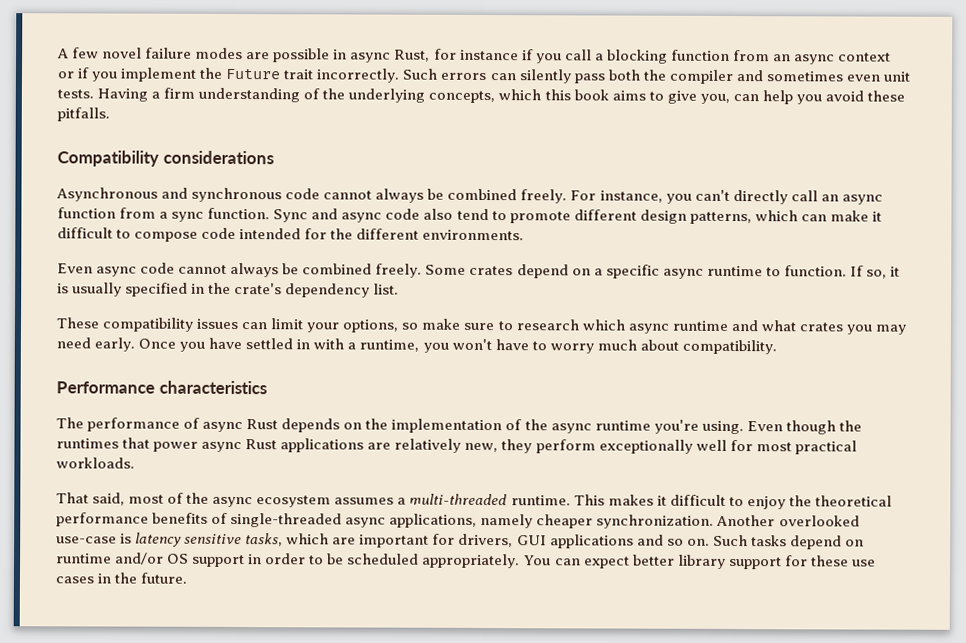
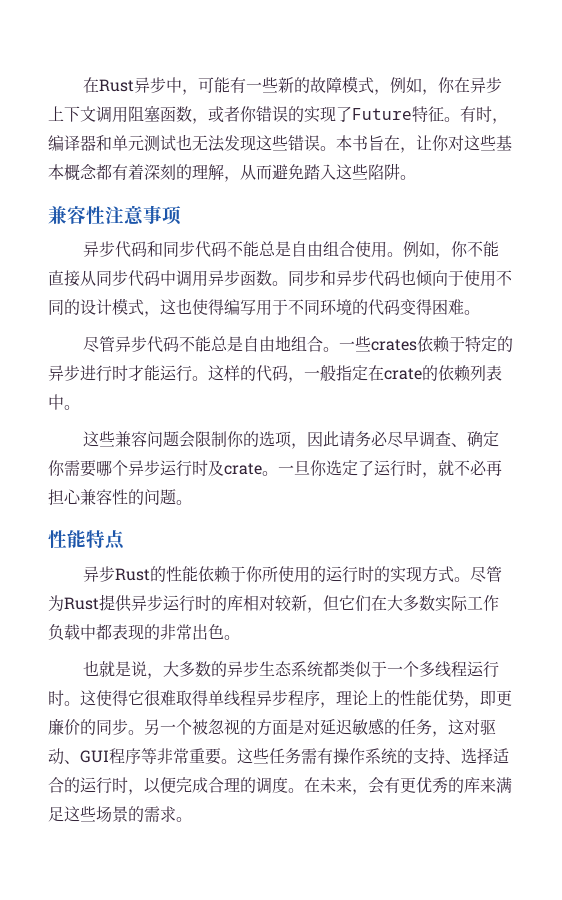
[57,47,892,65] [57,67,911,85] [57,87,905,105] [57,107,110,122] [57,150,274,167] [56,187,883,205] [57,207,882,225] [57,227,525,242] [57,262,900,279] [57,282,400,298] [56,317,906,335] [56,337,777,355] [56,380,267,395] [56,417,862,435] [56,437,857,455] [56,457,135,469] [56,492,892,510] [56,512,860,529] [56,532,864,550] [56,552,876,570] [55,572,188,584] A few novel failure modes are possible in async Rust, for instance if you call a blocking function from an async context or if you implement the Future trait incorrectly. Such errors can silently pass both the compiler and sometimes even unit tests. Having a firm understanding of the underlying concepts, which this book aims to give you, can help you avoid these pitfalls. // Compatibility considerations // Asynchronous and synchronous code cannot always be combined freely. For instance, you can't directly call an async function from a sync function. Sync and async code also tend to promote different design patterns, which can make it difficult to compose code intended for the different environments. // Even async code cannot always be combined freely. Some crates depend on a specific async runtime to function. If so, it is usually specified in the crate's dependency list. // These compatibility issues can limit your options, so make sure to research which async runtime and what crates you may need early. Once you have settled in with a runtime, you won't have to worry much about compatibility. // Performance characteristics // The performance of async Rust depends on the implementation of the async runtime you're using. Even though the runtimes that power async Rust applications are relatively new, they perform exceptionally well for most practical workloads. // That said, most of the async ecosystem assumes a multi-threaded runtime. This makes it difficult to enjoy the theoretical performance benefits of single-threaded async applications, namely cheaper synchronization. Another overlooked use-case is latency sensitive tasks, which are important for drivers, GUI applications and so on. Such tasks depend on runtime and/or OS support in order to be scheduled appropriately. You can expect better library support for these use cases in the future. -> [82,76,502,95] [48,105,508,124] [48,134,512,153] [48,163,416,182] [48,205,182,225] [82,241,499,259] [48,269,512,287] [48,298,480,317] [82,335,513,353] [48,365,502,383] [48,394,80,410] [82,431,499,449] [48,460,502,478] [48,489,192,505] [48,530,125,550] [82,566,502,583] [48,594,499,613] [48,624,240,641] [82,660,499,679] [48,690,512,708] [48,718,496,737] [48,748,509,765] [48,777,512,795] [48,806,192,822] 在Rust异步中，可能有一些新的故障模式，例如，你在异步上下文调用阻塞函数，或者你错误的实现了Future特征。有时，编译器和单元测试也无法发现这些错误。本书旨在，让你对这些基本概念都有着深刻的理解，从而避免踏入这些陷阱。 // 兼容性注意事项 // 异步代码和同步代码不能总是自由组合使用。例如，你不能直接从同步代码中调用异步函数。同步和异步代码也倾向于使用不同的设计模式，这也使得编写用于不同环境的代码变得困难。 // 尽管异步代码不能总是自由地组合。一些crates依赖于特定的异步进行时才能运行。这样的代码，一般指定在crate的依赖列表中。 // 这些兼容问题会限制你的选项，因此请务必尽早调查、确定你需要哪个异步运行时及crate。一旦你选定了运行时，就不必再担心兼容性的问题。 // 性能特点 // 异步Rust的性能依赖于你所使用的运行时的实现方式。尽管为Rust提供异步运行时的库相对较新，但它们在大多数实际工作负载中都表现的非常出色。 // 也就是说，大多数的异步生态系统都类似于一个多线程运行时。这使得它很难取得单线程异步程序，理论上的性能优势，即更廉价的同步。另一个被忽视的方面是对延迟敏感的任务，这对驱动、GUI程序等非常重要。这些任务需有操作系统的支持、选择适合的运行时，以便完成合理的调度。在未来，会有更优秀的库来满足这些场景的需求。

